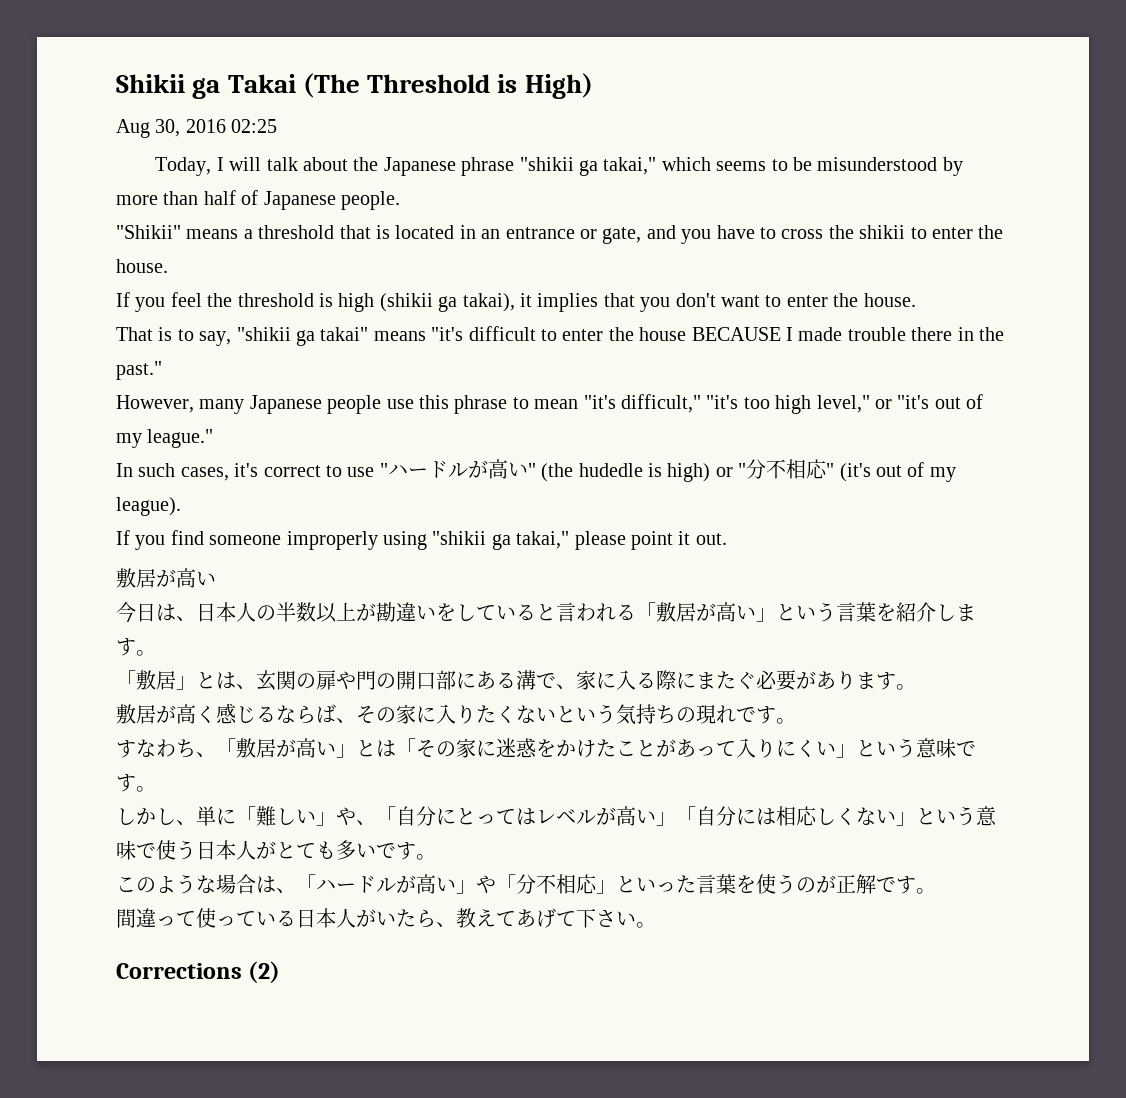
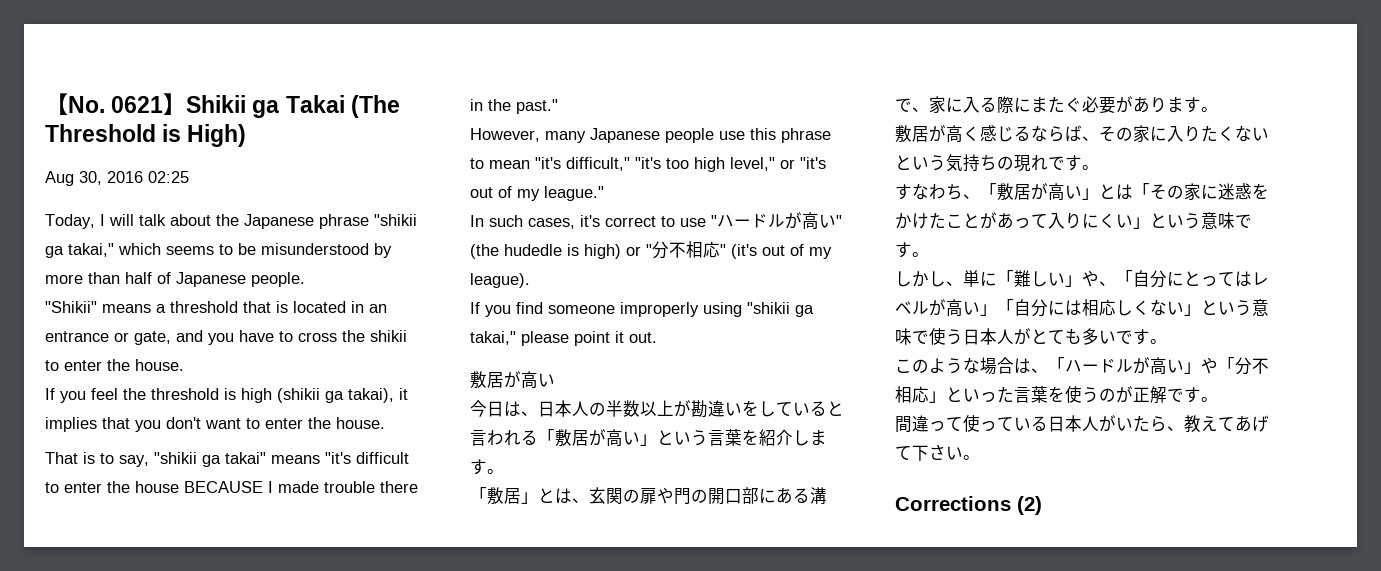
(116, 83) none -> [45,93,187,115] 【No. 0621】

